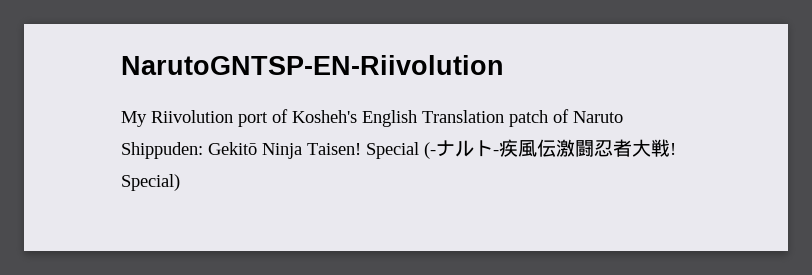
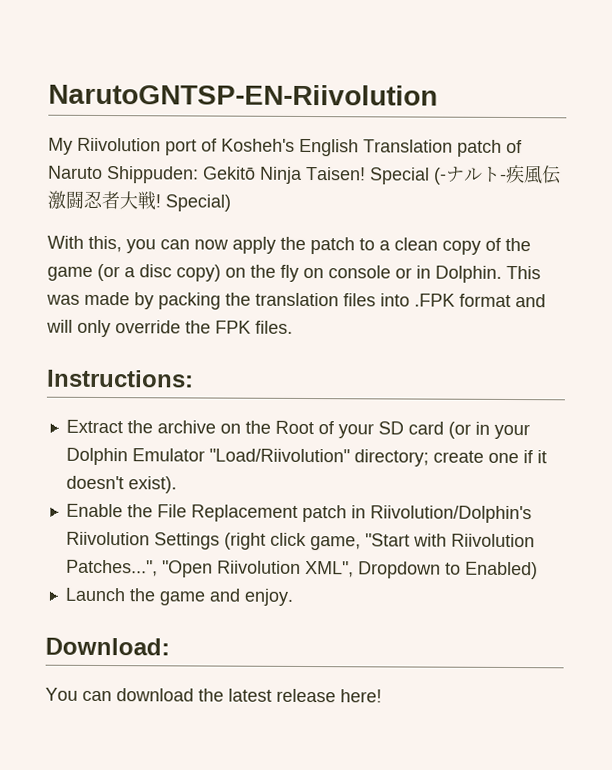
(180, 182) none -> [47,235,531,255] [47,263,541,283] [46,291,546,310] [46,319,293,338] [46,369,194,388] [65,419,530,440] [65,447,547,467] [65,475,177,494] [65,503,532,524] [65,531,535,551] [65,559,538,580] [64,587,294,606] [45,637,170,656] [45,687,382,703] // With this, you can now apply the patch to a clean copy of the game (or a disc copy) on the fly on console or in Dolphin. This was made by packing the translation files into .FPK format and will only override the FPK files. // Instructions: // Extract the archive on the Root of your SD card (or in your Dolphin Emulator "Load/Riivolution" directory; create one if it doesn't exist). // Enable the File Replacement patch in Riivolution/Dolphin's Riivolution Settings (right click game, "Start with Riivolution Patches...", "Open Riivolution XML", Dropdown to Enabled) // Launch the game and enjoy. // Download: // You can download the latest release here!

